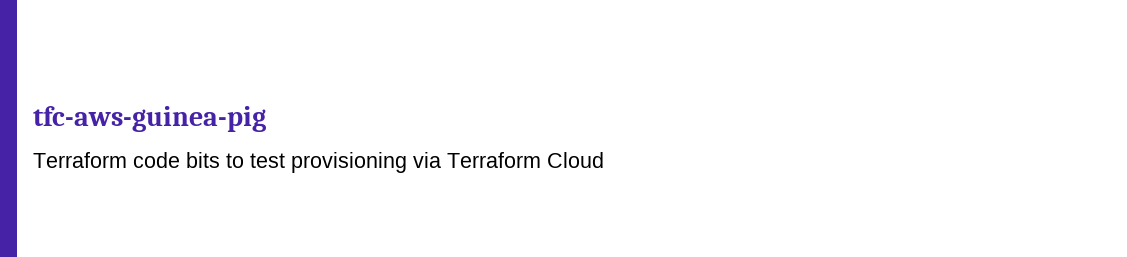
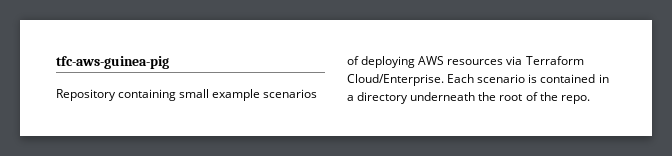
[33,152,604,173] Terraform code bits to test provisioning via Terraform Cloud -> [56,89,318,101] [347,56,584,68] [347,74,609,86] [347,92,590,104] Repository containing small example scenarios of deploying AWS resources via Terraform Cloud/Enterprise. Each scenario is contained in a directory underneath the root of the repo.

